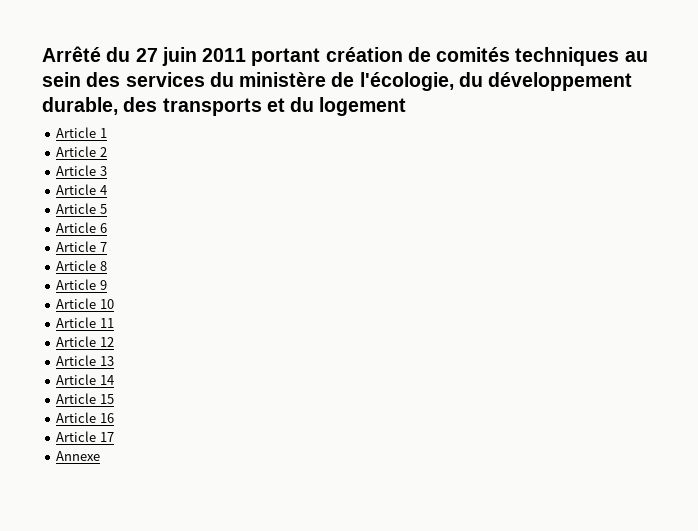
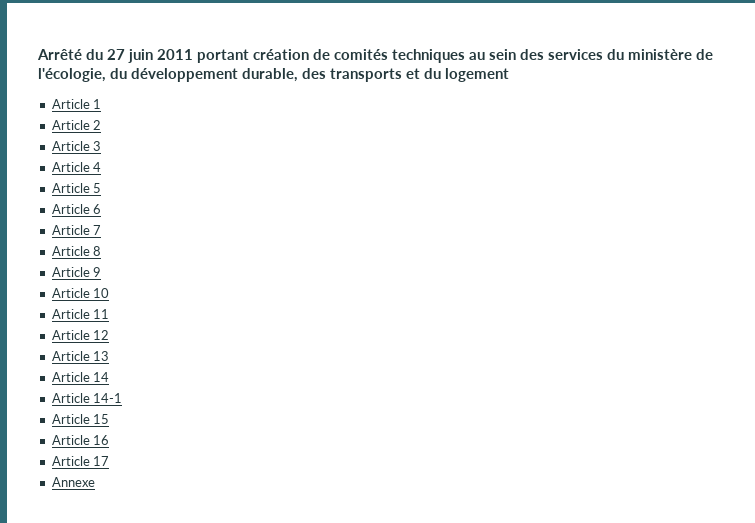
(114, 380) none -> [51,393,123,403] // Article 14-1

